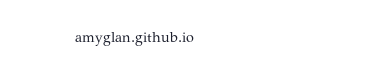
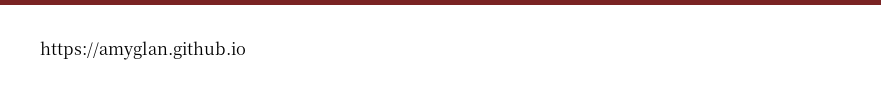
[75,32,194,46] amyglan.github.io -> [40,41,246,60] https://amyglan.github.io

